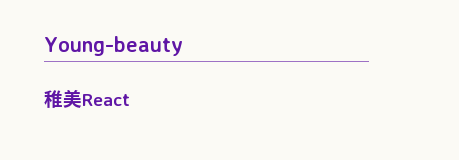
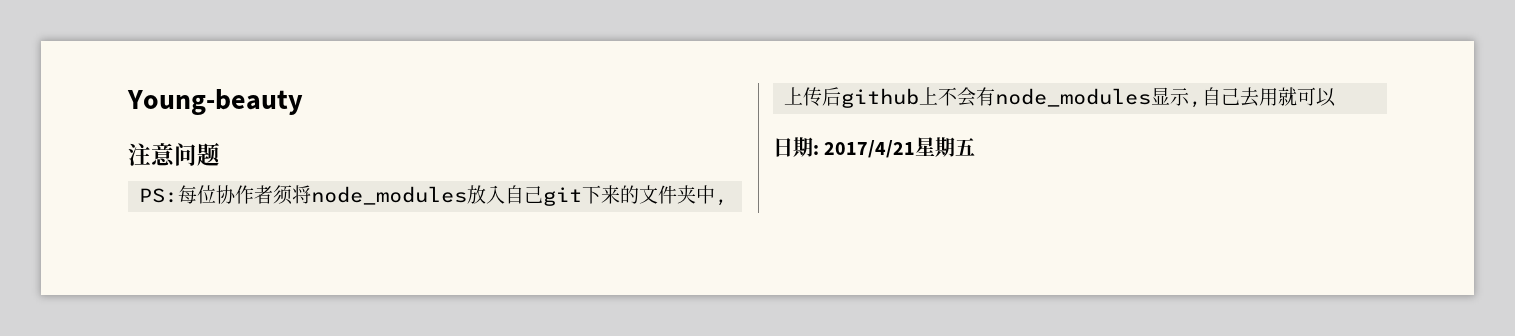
[44,89,130,108] 稚美React -> [128,142,220,166] [139,185,729,206] [784,87,1337,108] [773,137,976,158] 注意问题 // PS:每位协作者须将node_modules放入自己git下来的文件夹中,上传后github上不会有node_modules显示,自己去用就可以 // 日期: 2017/4/21星期五

